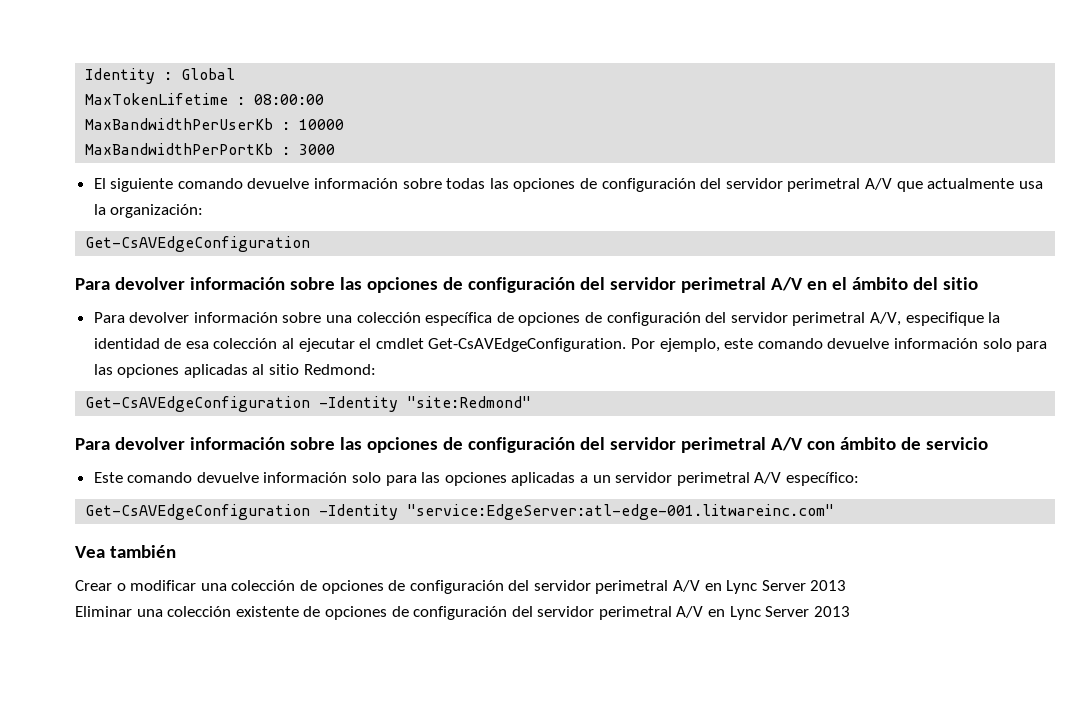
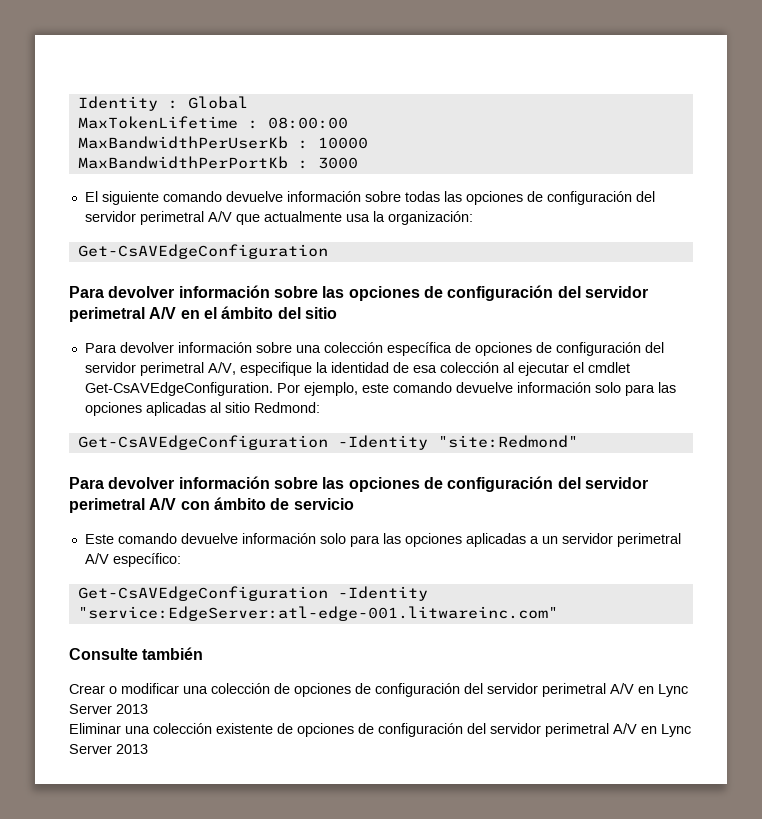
[75,546,105,558] Vea -> [69,648,138,660] Consulte

